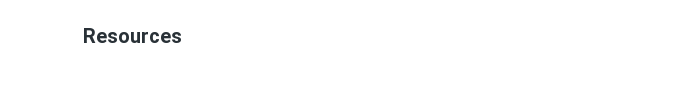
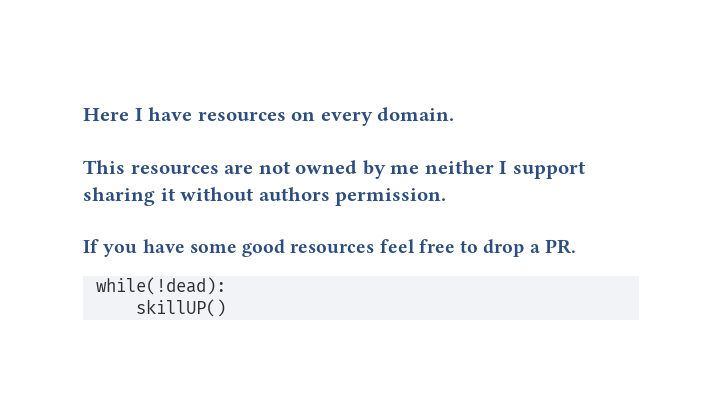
[83,28,182,43] Resources -> [83,107,455,126] [83,160,585,179] [83,187,447,206] [83,239,576,257] [95,277,226,295] [135,299,226,317] Here I have resources on every domain. // This resources are not owned by me neither I support sharing it without authors permission. // If you have some good resources feel free to drop a PR. // while(!dead): // skillUP()

